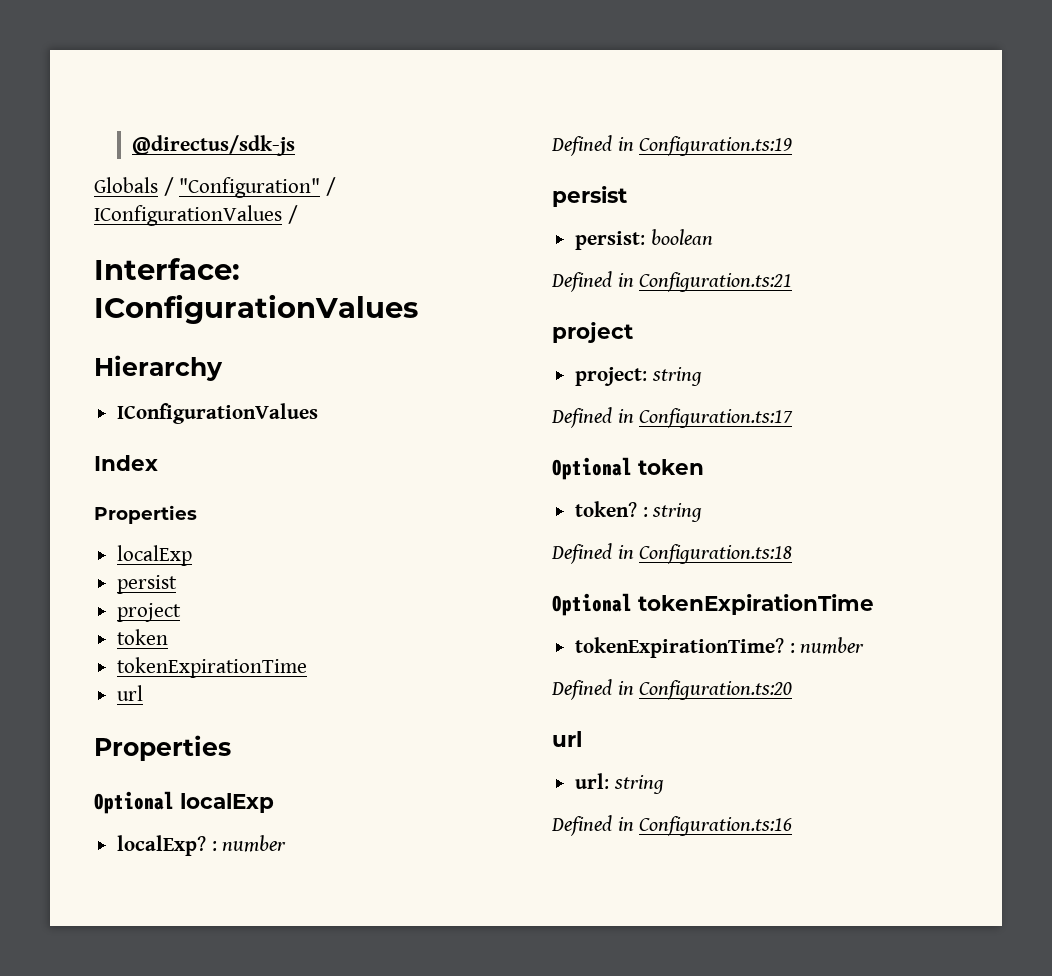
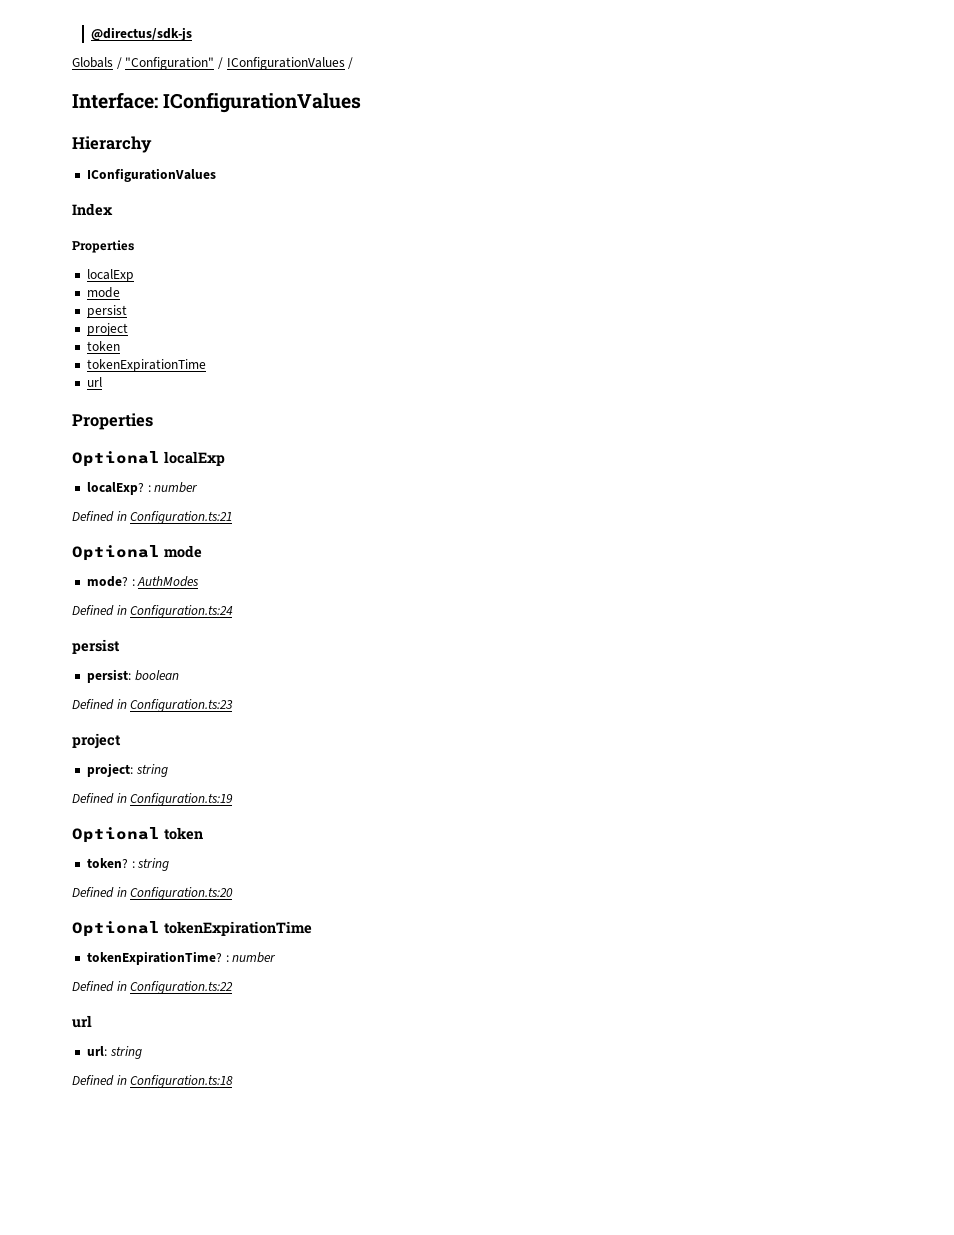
(193, 555) none -> [86,287,120,298] // mode
[639,136,793,156] Configuration.ts:19 -> [130,511,233,524] [72,545,202,561] [86,576,200,587] [72,605,234,618] Configuration.ts:21 // Optional mode // mode? : AuthModes // Defined in Configuration.ts:24
[639,272,793,292] Configuration.ts:21 -> [130,699,234,712] Configuration.ts:23
[639,408,794,428] Configuration.ts:17 -> [130,793,234,806] Configuration.ts:19
[639,544,793,564] Configuration.ts:18 -> [130,887,234,900] Configuration.ts:20
[639,680,793,700] Configuration.ts:20 -> [130,981,234,994] Configuration.ts:22
[639,816,793,836] Configuration.ts:16 -> [130,1075,234,1088] Configuration.ts:18

